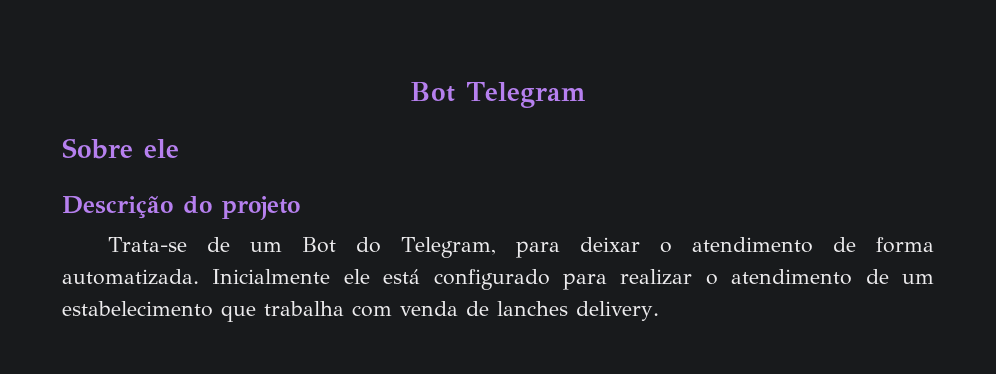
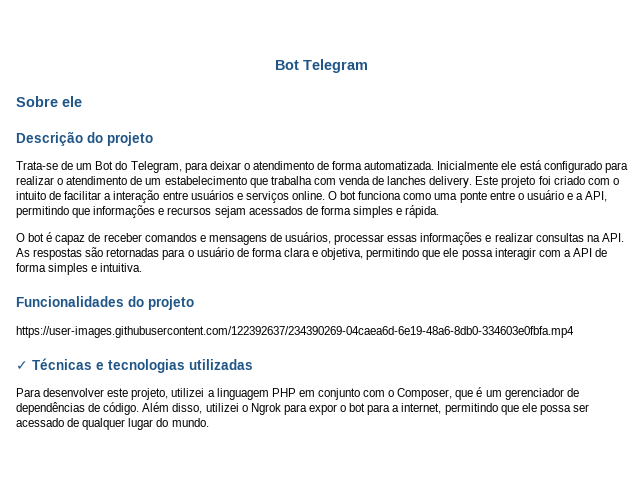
(659, 311) none -> [475,176,619,188] [16,190,608,203] [16,205,440,218] [16,232,624,245] [16,247,608,260] [16,263,143,275] [16,296,194,310] [16,326,574,338] [16,358,253,373] [16,387,579,400] [16,402,589,415] [16,418,209,430] Este projeto foi criado com o intuito de facilitar a interação entre usuários e serviços online. O bot funciona como uma ponte entre o usuário e a API, permitindo que informações e recursos sejam acessados de forma simples e rápida. // O bot é capaz de receber comandos e mensagens de usuários, processar essas informações e realizar consultas na API. As respostas são retornadas para o usuário de forma clara e objetiva, permitindo que ele possa interagir com a API de forma simples e intuitiva. // Funcionalidades do projeto // https://user-images.githubusercontent.com/122392637/234390269-04caea6d-6e19-48a6-8db0-334603e0fbfa.mp4 // ✓ Técnicas e tecnologias utilizadas // Para desenvolver este projeto, utilizei a linguagem PHP em conjunto com o Composer, que é um gerenciador de dependências de código. Além disso, utilizei o Ngrok para expor o bot para a internet, permitindo que ele possa ser acessado de qualquer lugar do mundo.

